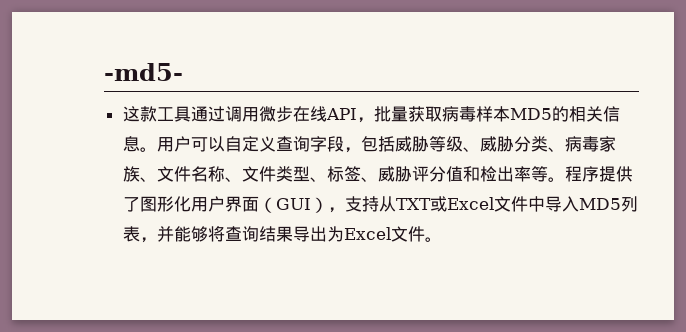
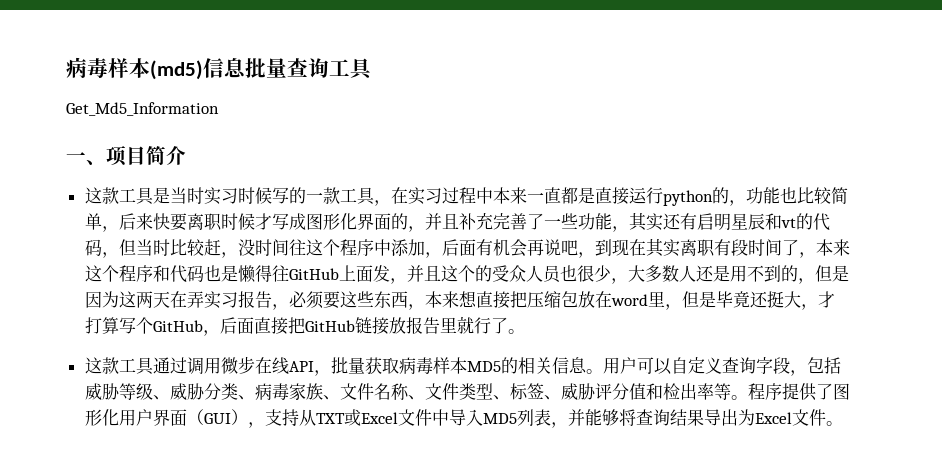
[104,63,183,81] -md5- -> [66,57,373,80] [66,102,219,116] [66,146,186,166] [84,187,848,206] [84,212,830,232] [84,238,850,258] [84,265,849,284] [84,291,835,310] [84,316,525,336] 病毒样本(md5)信息批量查询工具 // Get_Md5_Information // 一、项目简介 // 这款工具是当时实习时候写的一款工具，在实习过程中本来一直都是直接运行python的，功能也比较简单，后来快要离职时候才写成图形化界面的，并且补充完善了一些功能，其实还有启明星辰和vt的代码，但当时比较赶，没时间往这个程序中添加，后面有机会再说吧，到现在其实离职有段时间了，本来这个程序和代码也是懒得往GitHub上面发，并且这个的受众人员也很少，大多数人还是用不到的，但是因为这两天在弄实习报告，必须要这些东西，本来想直接把压缩包放在word里，但是毕竟还挺大，才打算写个GitHub，后面直接把GitHub链接放报告里就行了。

